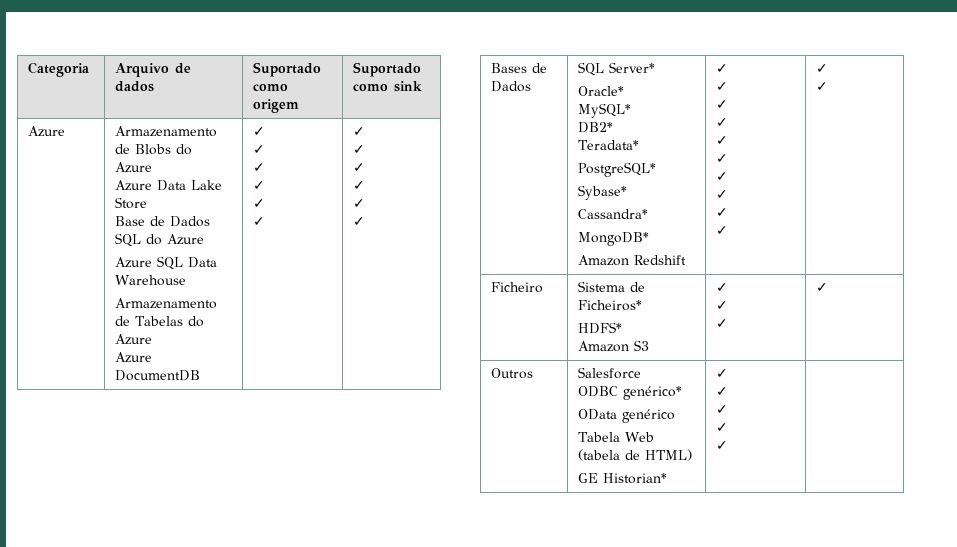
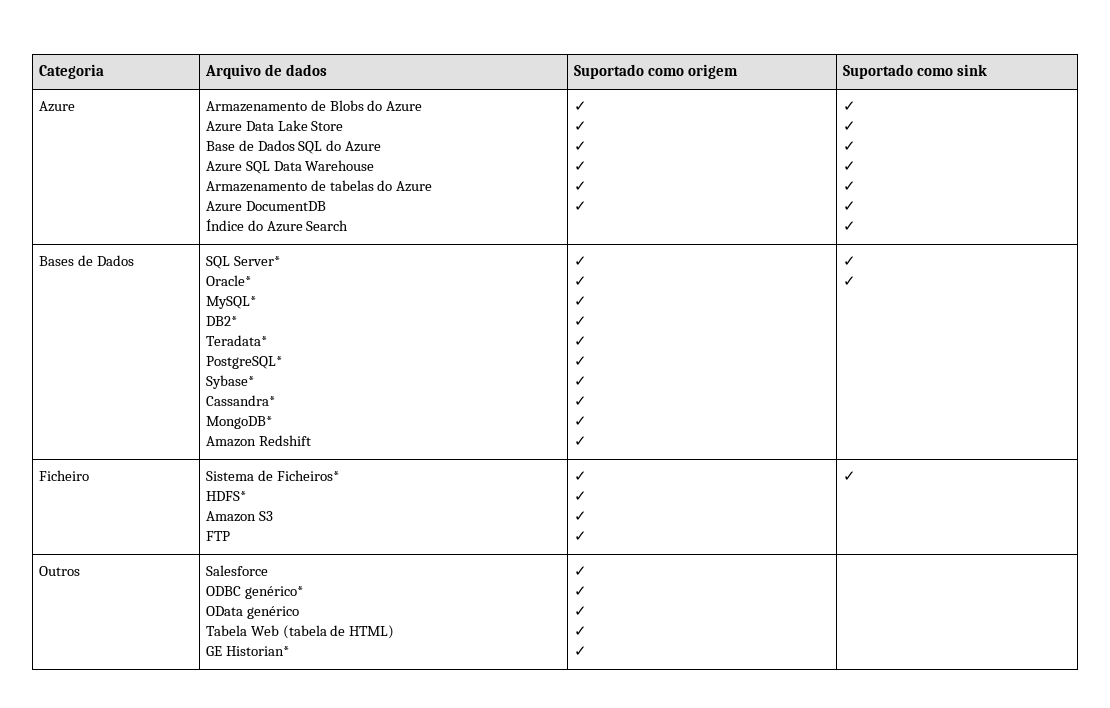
[134,316,183,326] Tabelas -> [329,180,374,191] tabelas
(200, 375) none -> [205,219,349,232] // Índice do Azure Search
(365, 221) none -> [842,221,856,231] // ✓
[715,283,728,292] [715,301,728,310] [715,319,728,328] | ✓ // ✓ // ✓ -> [205,531,230,541] [573,471,587,481] [573,491,587,501] [573,511,587,521] [573,531,587,541] // FTP | ✓ // ✓ // ✓ // ✓

